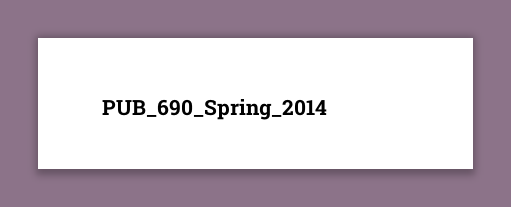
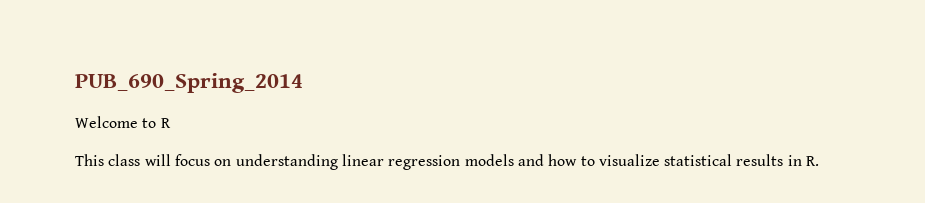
(327, 109) none -> [75,116,171,128] [75,154,820,170] // Welcome to R // This class will focus on understanding linear regression models and how to visualize statistical results in R.

